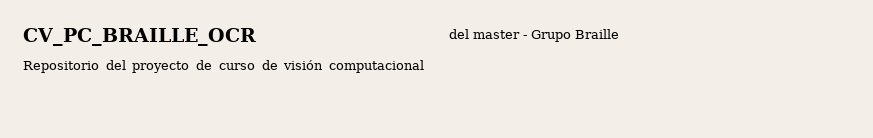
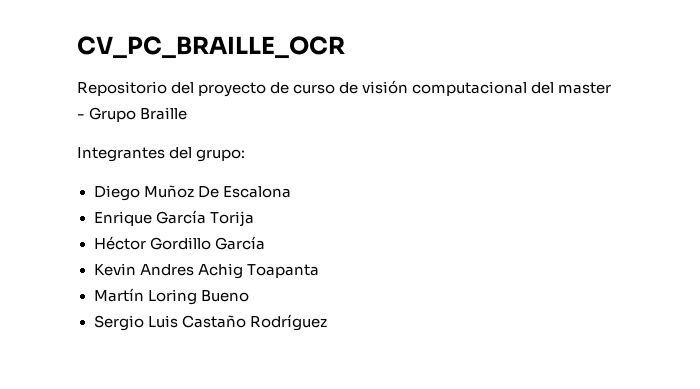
(619, 34) none -> [77,147,246,162] [93,185,291,201] [93,210,254,227] [93,236,265,250] [93,263,319,279] [93,288,249,305] [93,314,327,331] // Integrantes del grupo: // Diego Muñoz De Escalona // Enrique García Torija // Héctor Gordillo García // Kevin Andres Achig Toapanta // Martín Loring Bueno // Sergio Luis Castaño Rodríguez

